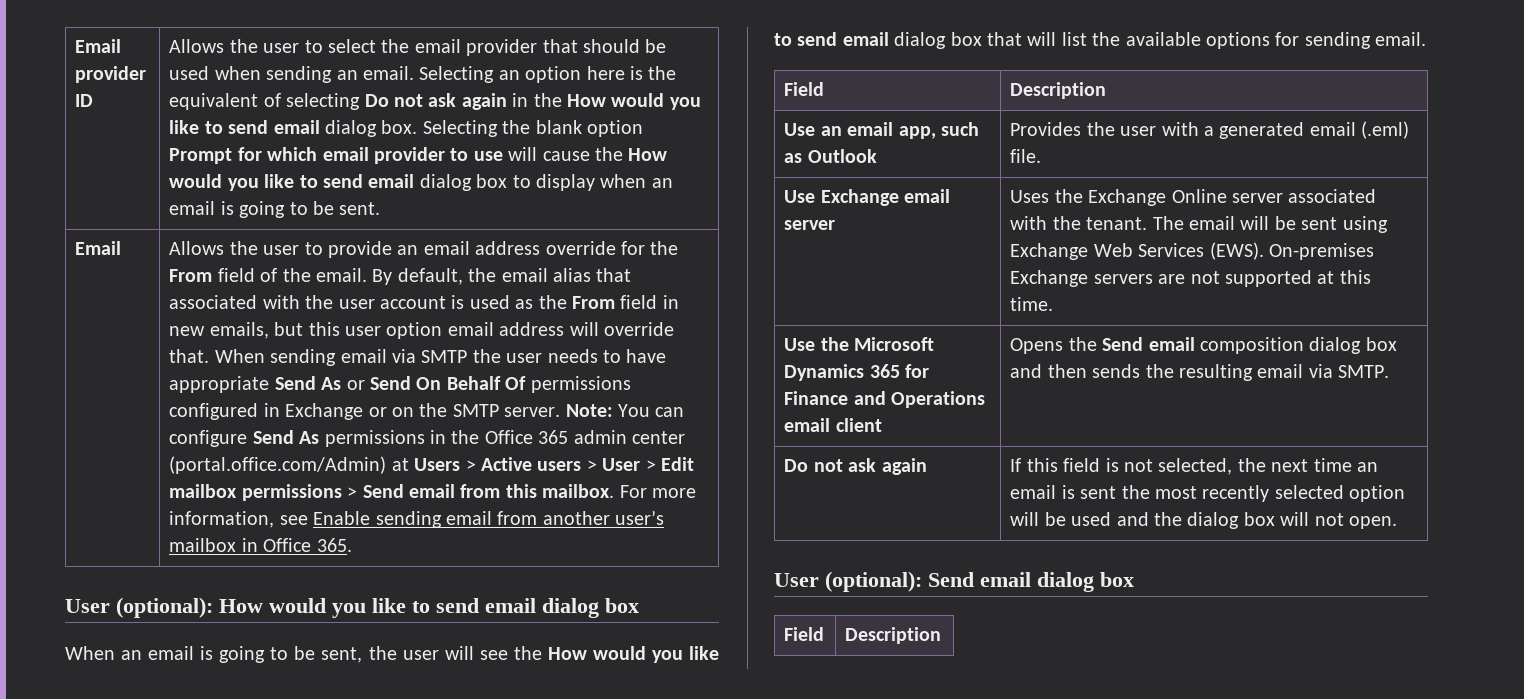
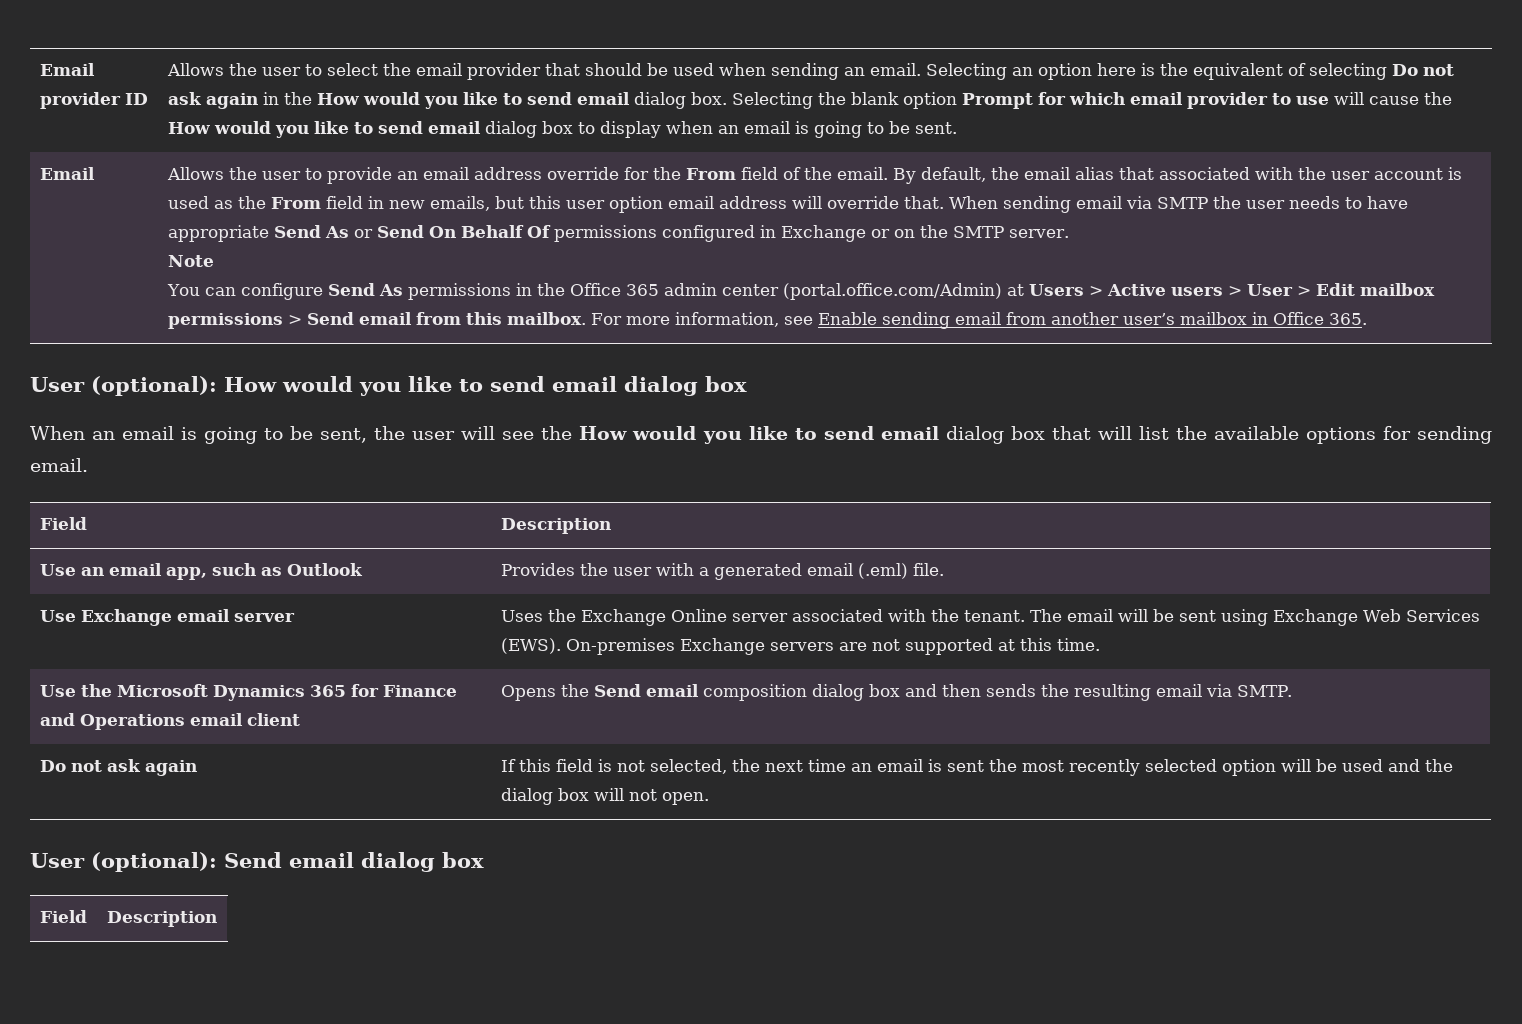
[565,404,613,417] Note: -> [167,255,214,267] // Note //

